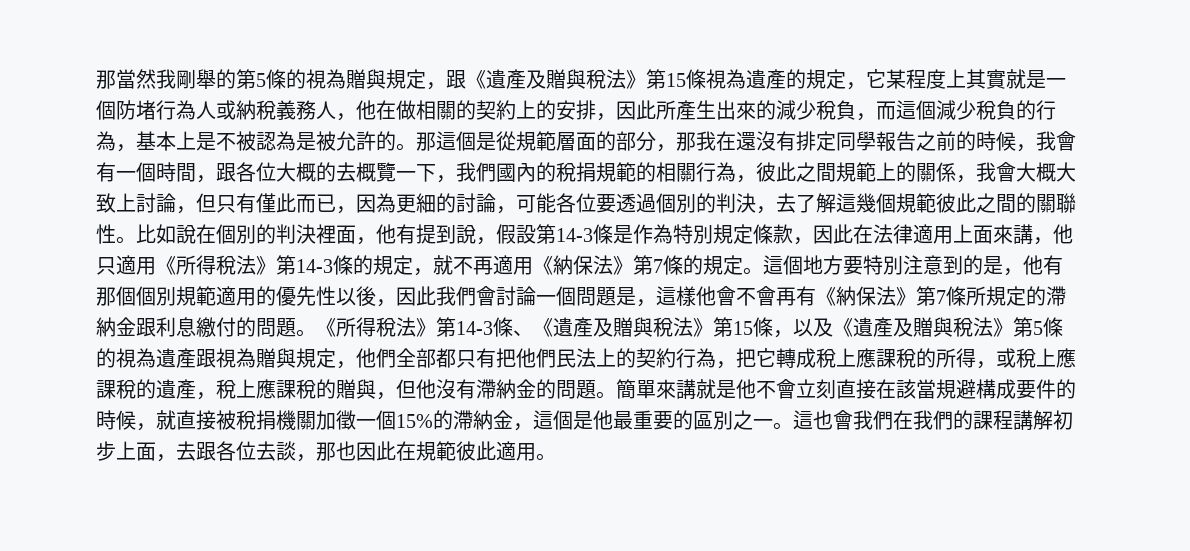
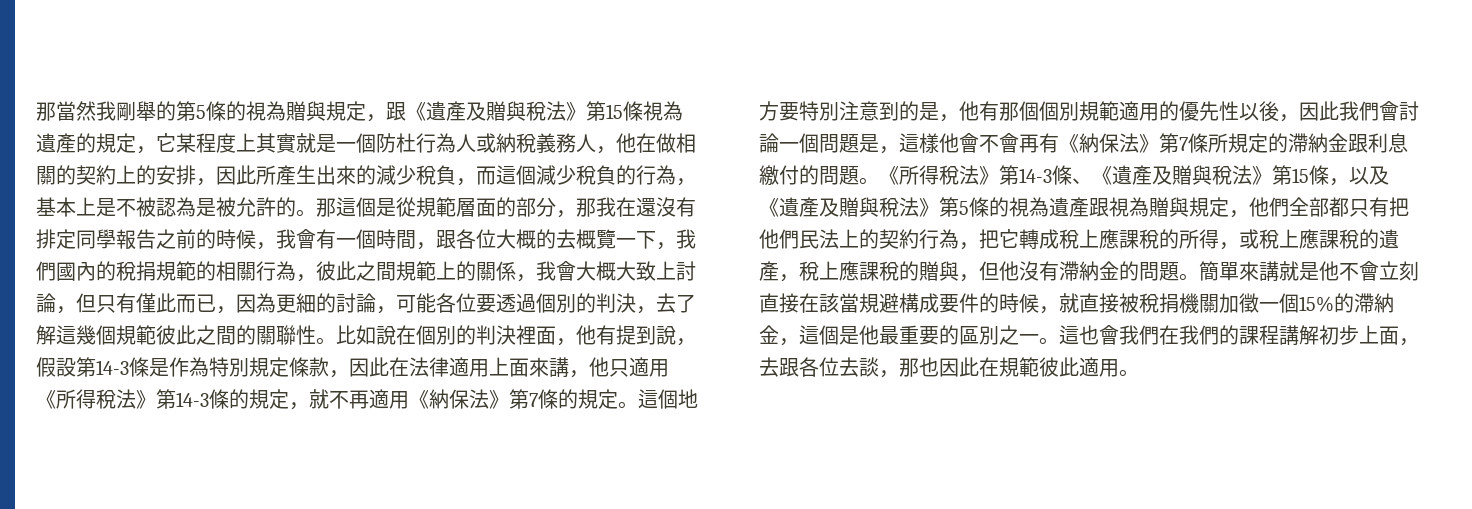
[136,100,156,120] 堵 -> [396,133,416,153] 杜

